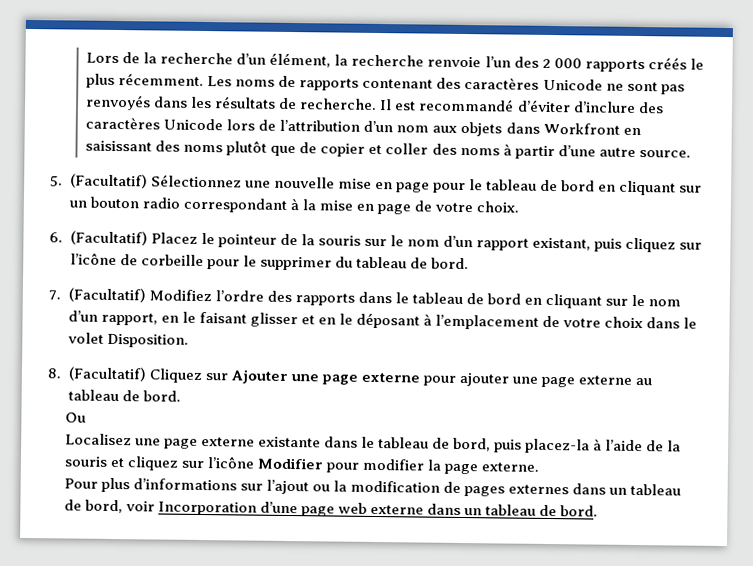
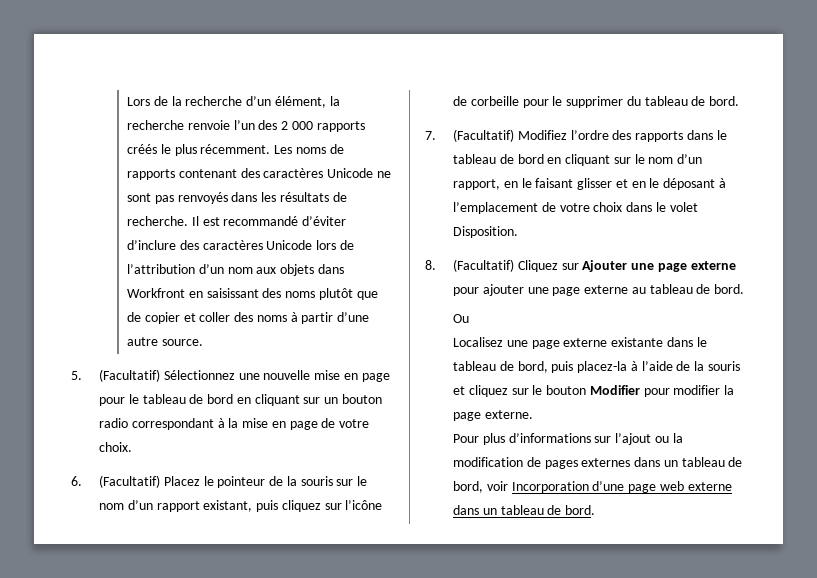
[206,456,254,469] l’icône -> [532,385,587,395] le bouton

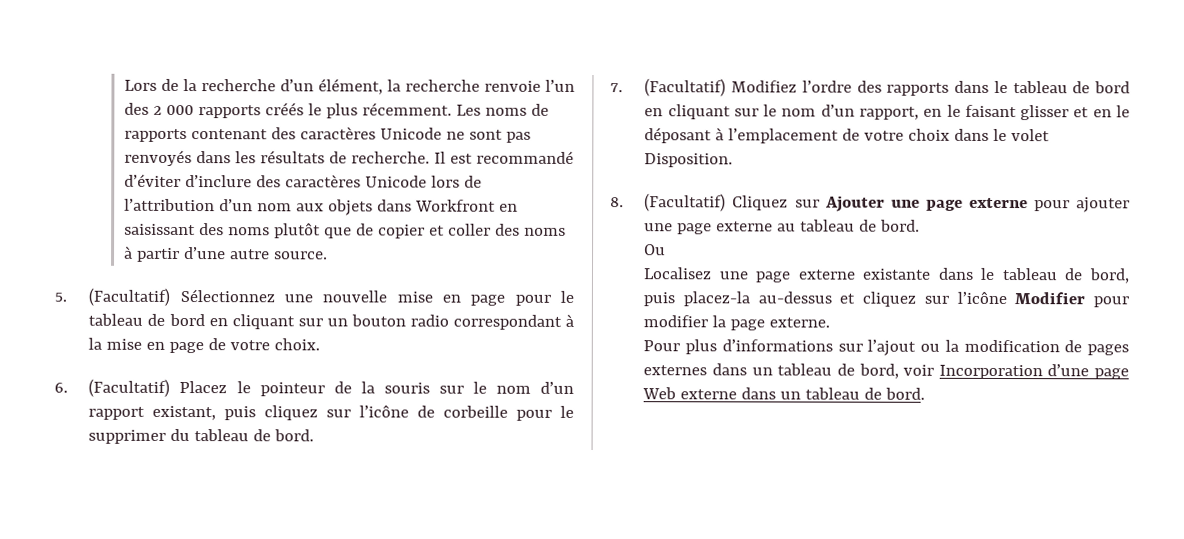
[630,361,740,371] à l’aide de la souris -> [757,291,832,304] au-dessus
[532,385,587,395] le bouton -> [956,291,1007,305] l’icône
[659,481,684,491] web -> [642,387,677,400] Web

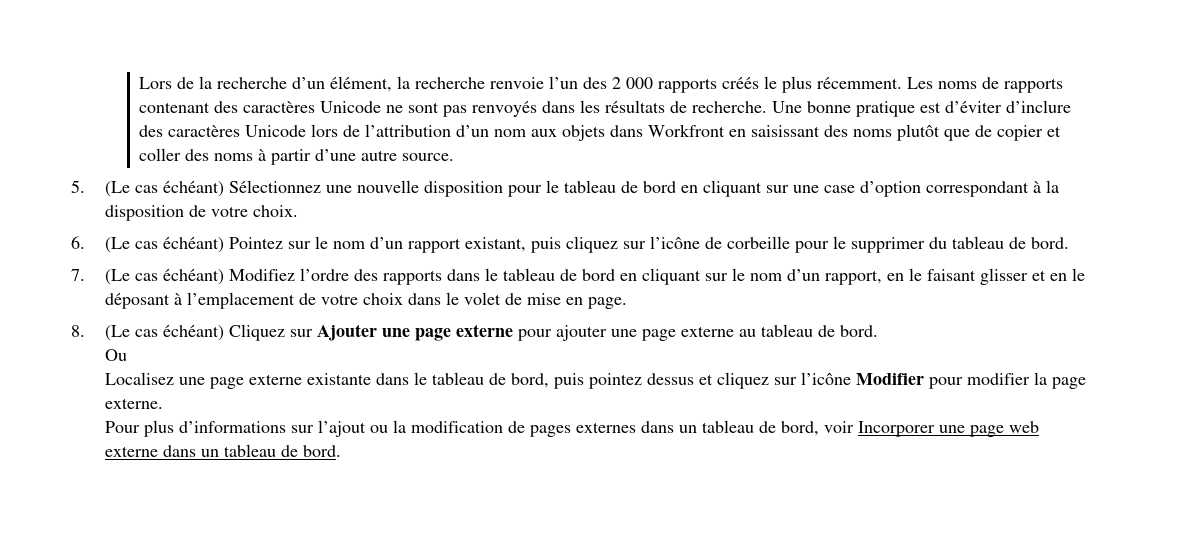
[433,150,574,164] Il est recommandé -> [772,101,942,117] Une bonne pratique est
[88,287,506,306] (Facultatif) Sélectionnez une nouvelle mise en page -> [105,180,504,197] (Le cas échéant) Sélectionnez une nouvelle disposition
[326,313,574,330] [88,337,321,354] [54,378,430,397] un bouton radio correspondant à la mise en page de votre choix. // 6. (Facultatif) Placez le pointeur de la souris -> [793,180,1060,197] [105,205,299,221] [71,236,284,253] une case d’option correspondant à la disposition de votre choix. // 6. (Le cas échéant) Pointez
[644,78,727,97] (Facultatif) -> [105,269,225,285] (Le cas échéant)
[644,153,734,168] [610,193,727,212] Disposition. // 8. (Facultatif) -> [505,293,628,309] [71,325,225,341] de mise en page. // 8. (Le cas échéant)
[683,291,832,307] placez-la au-dessus -> [589,373,695,389] pointez dessus
[938,364,1129,380] [642,387,677,400] Incorporation d’une page Web -> [858,421,1040,437] Incorporer une page web

